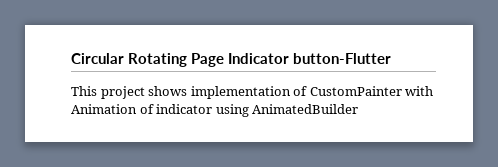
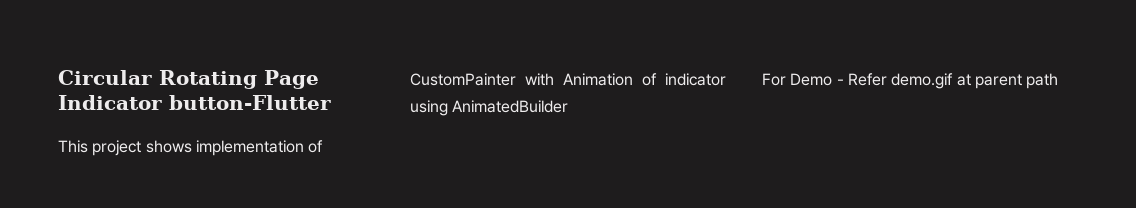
(359, 109) none -> [762,73,1059,89] // For Demo - Refer demo.gif at parent path

